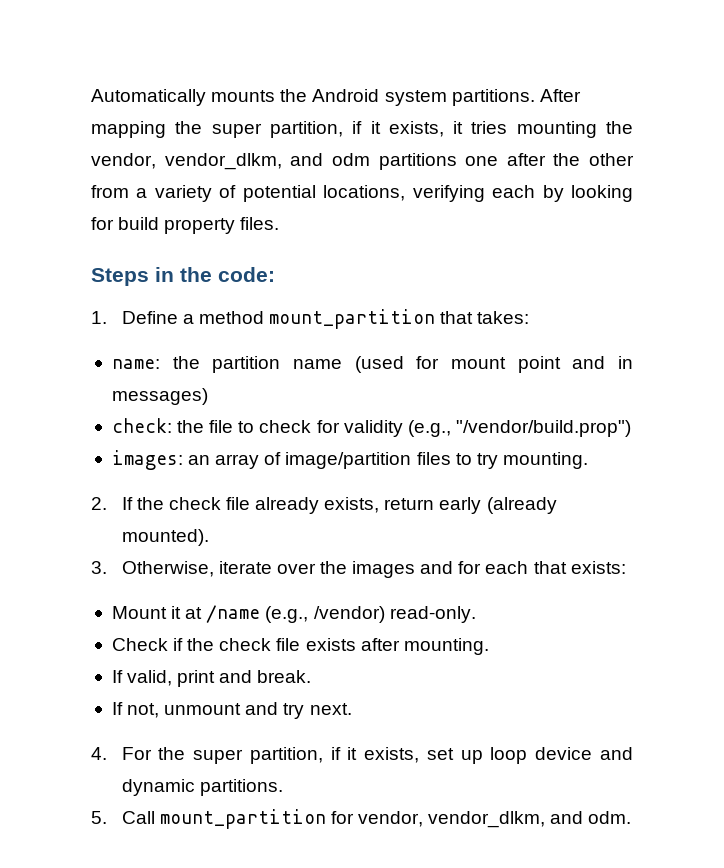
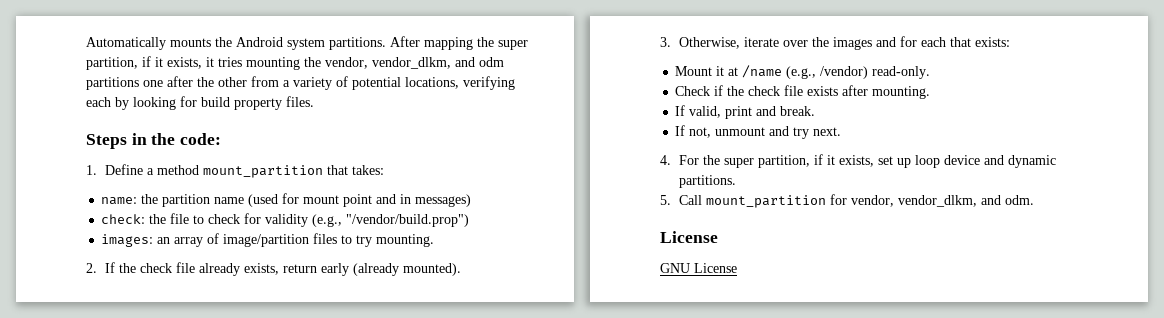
(632, 817) none -> [660,231,718,243] [660,263,737,273] // License // GNU License

